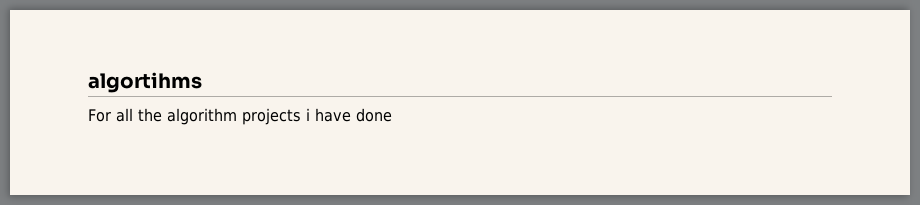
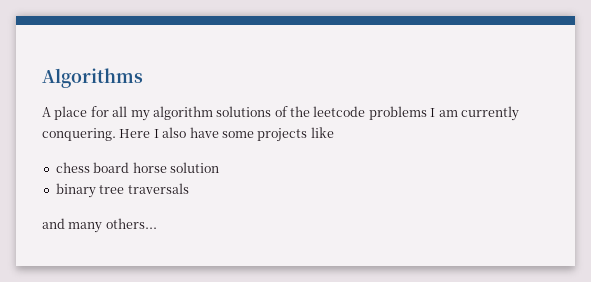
[88,72,202,93] [88,108,392,125] algortihms // For all the algorithm projects i have done -> [42,68,143,88] [42,106,519,121] [42,127,334,142] [55,162,219,173] [55,183,189,198] [42,218,157,233] Algorithms // A place for all my algorithm solutions of the leetcode problems I am currently conquering. Here I also have some projects like // chess board horse solution // binary tree traversals // and many others...

